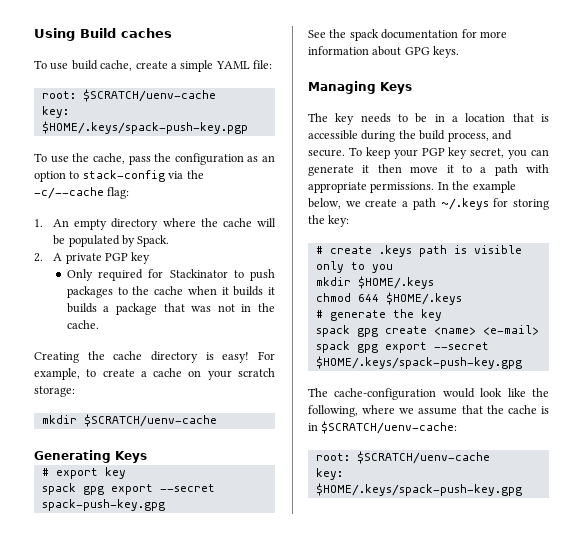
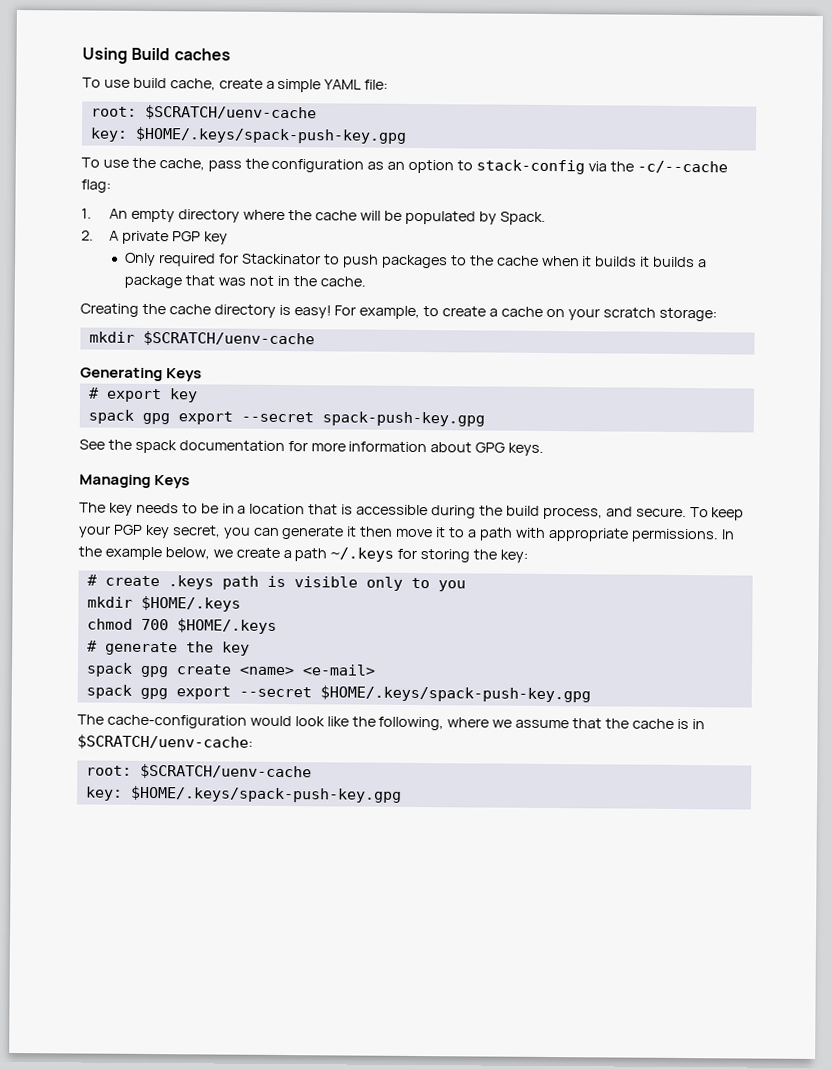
[41,121,248,134] $HOME/.keys/spack-push-key.pgp -> [134,126,407,144] $HOME/.keys/spack-push-key.gpg
[357,294,379,302] 644 -> [140,618,169,631] 700

